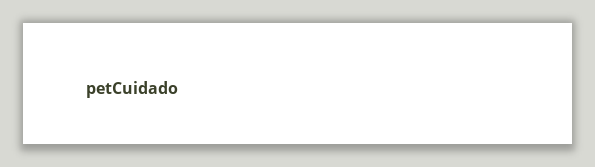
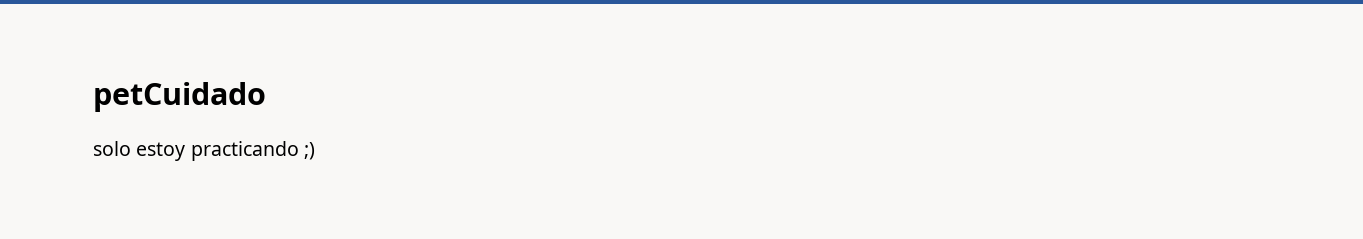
(178, 89) none -> [93,141,315,161] // solo estoy practicando ;)

